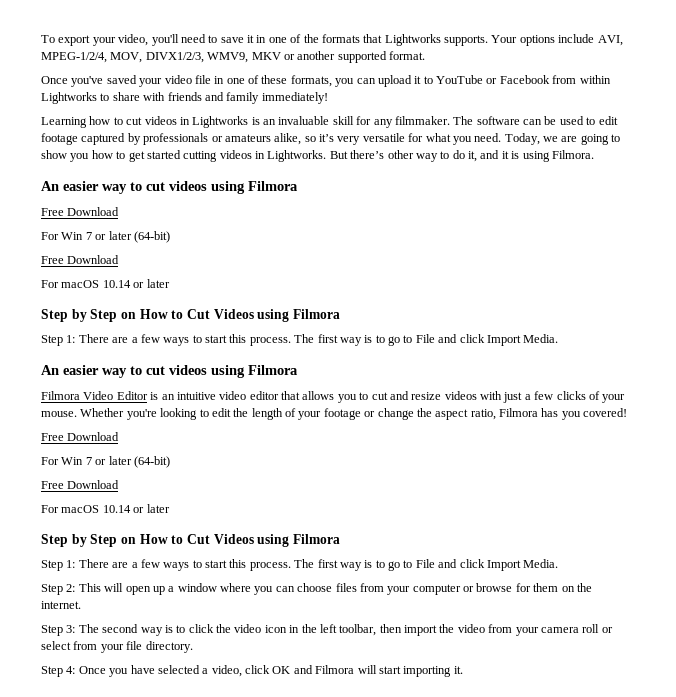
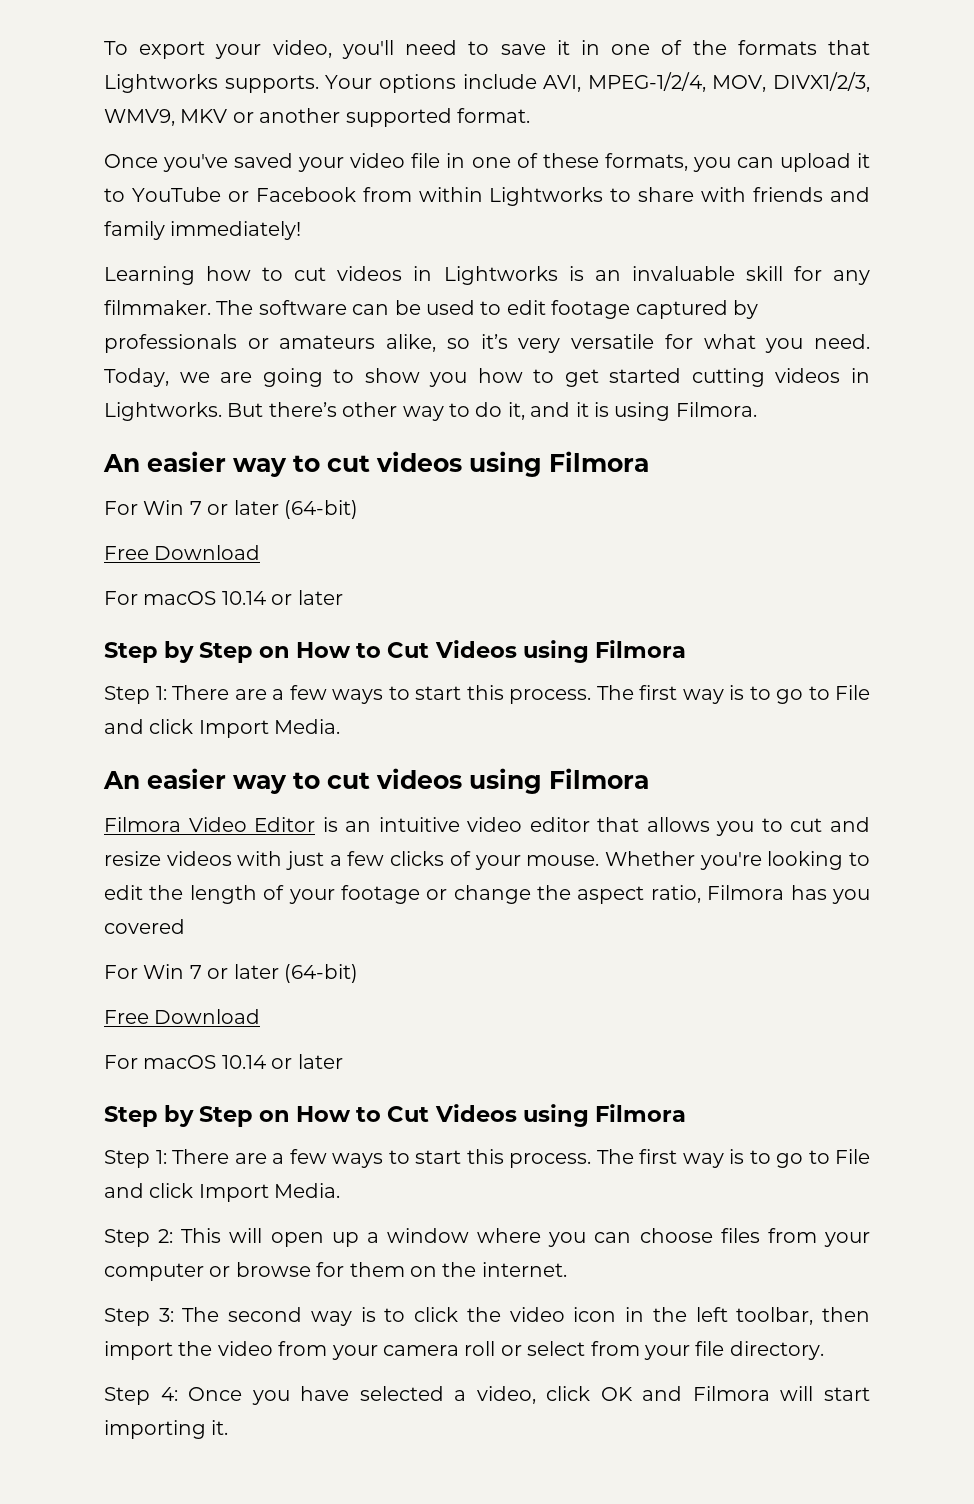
[41,207,120,216] // Free Download -> (649, 461) none
[583,408,628,417] [41,432,120,441] covered! // Free Download -> [104,919,185,934] covered

